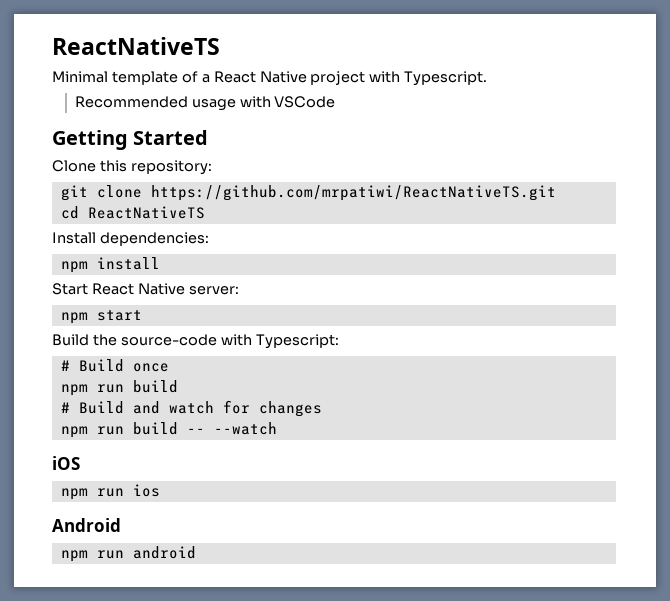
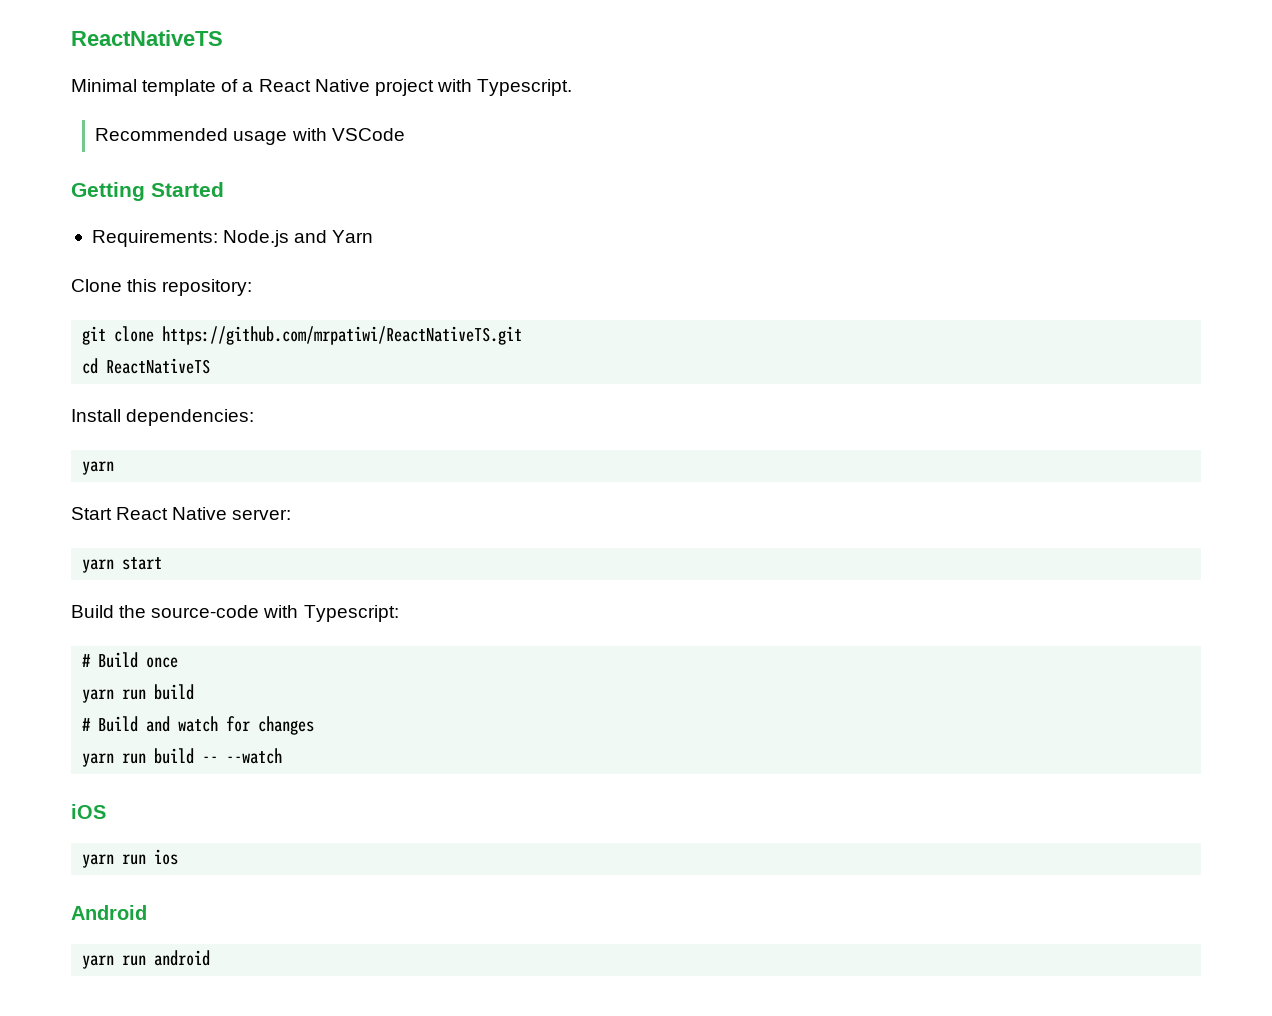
(209, 137) none -> [91,230,374,247] // Requirements: Node.js and Yarn
[60,257,160,273] npm install -> [82,461,115,475] yarn
[60,312,88,324] npm -> [82,559,115,573] yarn
[60,384,88,396] npm -> [82,689,115,703] yarn
[60,426,88,438] npm -> [82,753,115,767] yarn
[60,488,88,500] npm -> [82,854,115,868] yarn
[60,550,88,562] npm -> [82,955,115,969] yarn

